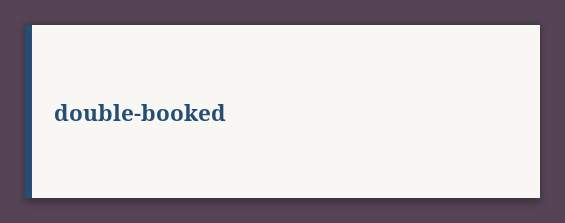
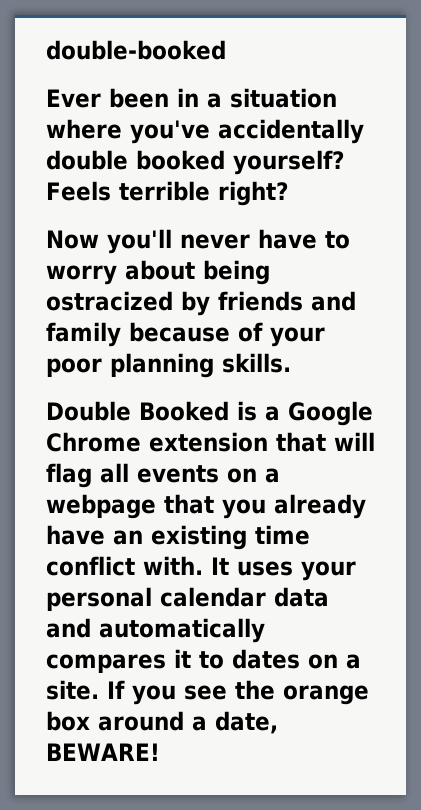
(226, 112) none -> [46,88,337,108] [46,119,364,144] [46,150,345,175] [46,181,289,206] [46,229,350,254] [46,260,270,285] [46,291,356,316] [46,322,325,347] [46,353,291,378] [46,401,373,426] [46,432,375,452] [46,463,280,488] [46,494,366,519] [46,525,310,550] [46,556,356,581] [46,587,329,611] [46,618,265,643] [46,649,361,673] [46,680,369,705] [46,711,278,734] [46,743,160,761] // Ever been in a situation where you've accidentally double booked yourself? Feels terrible right? // Now you'll never have to worry about being ostracized by friends and family because of your poor planning skills. // Double Booked is a Google Chrome extension that will flag all events on a webpage that you already have an existing time conflict with. It uses your personal calendar data and automatically compares it to dates on a site. If you see the orange box around a date, BEWARE!

